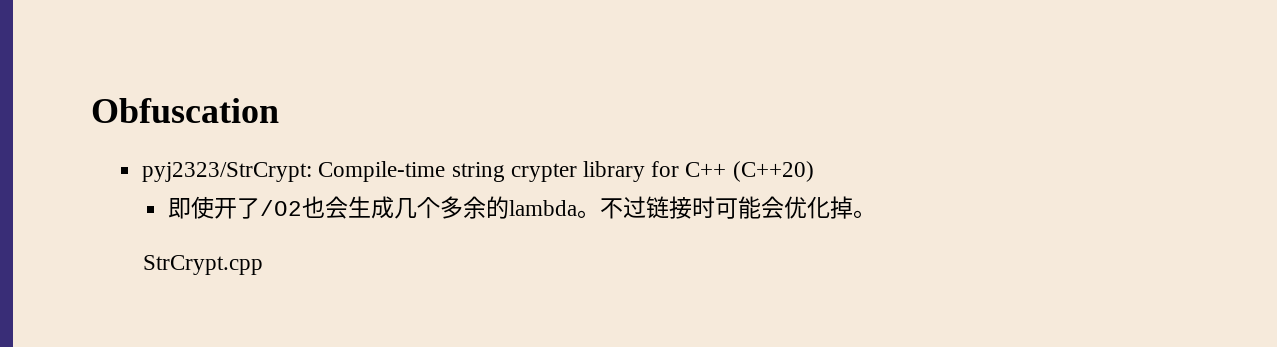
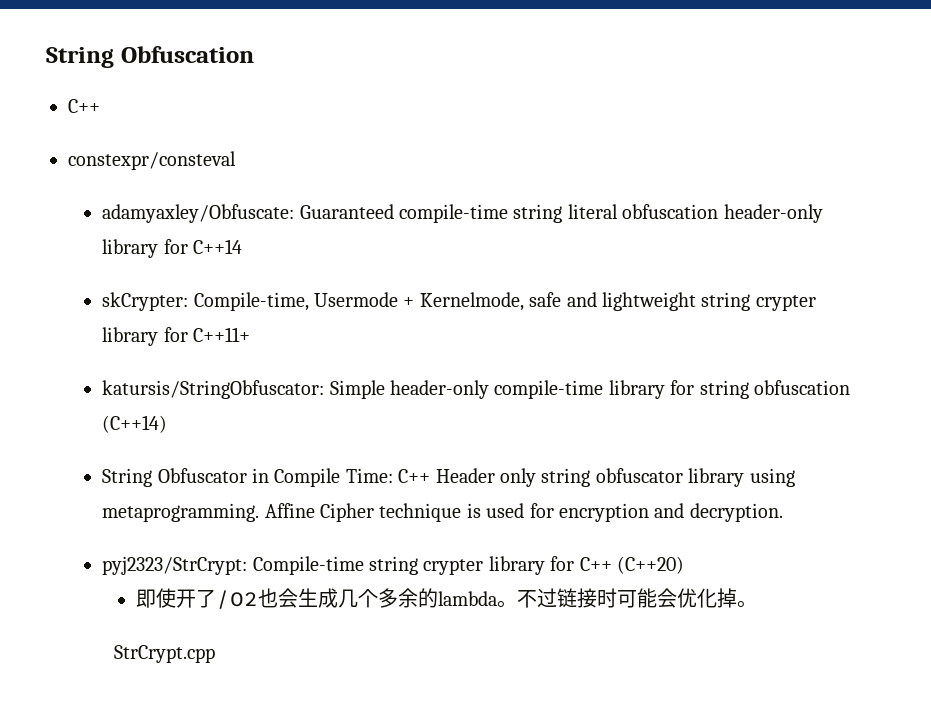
(91, 110) none -> [46,47,114,68] String
(279, 110) none -> [68,99,100,113] [68,151,236,170] [102,204,823,223] [102,239,243,258] [102,292,816,311] [102,327,251,346] [102,380,851,399] [102,415,168,433] [102,468,795,487] [102,503,783,522] // C++ // constexpr/consteval // adamyaxley/Obfuscate: Guaranteed compile-time string literal obfuscation header-only library for C++14 // skCrypter: Compile-time, Usermode + Kernelmode, safe and lightweight string crypter library for C++11+ // katursis/StringObfuscator: Simple header-only compile-time library for string obfuscation (C++14) // String Obfuscator in Compile Time: C++ Header only string obfuscator library using metaprogramming. Affine Cipher technique is used for encryption and decryption.

